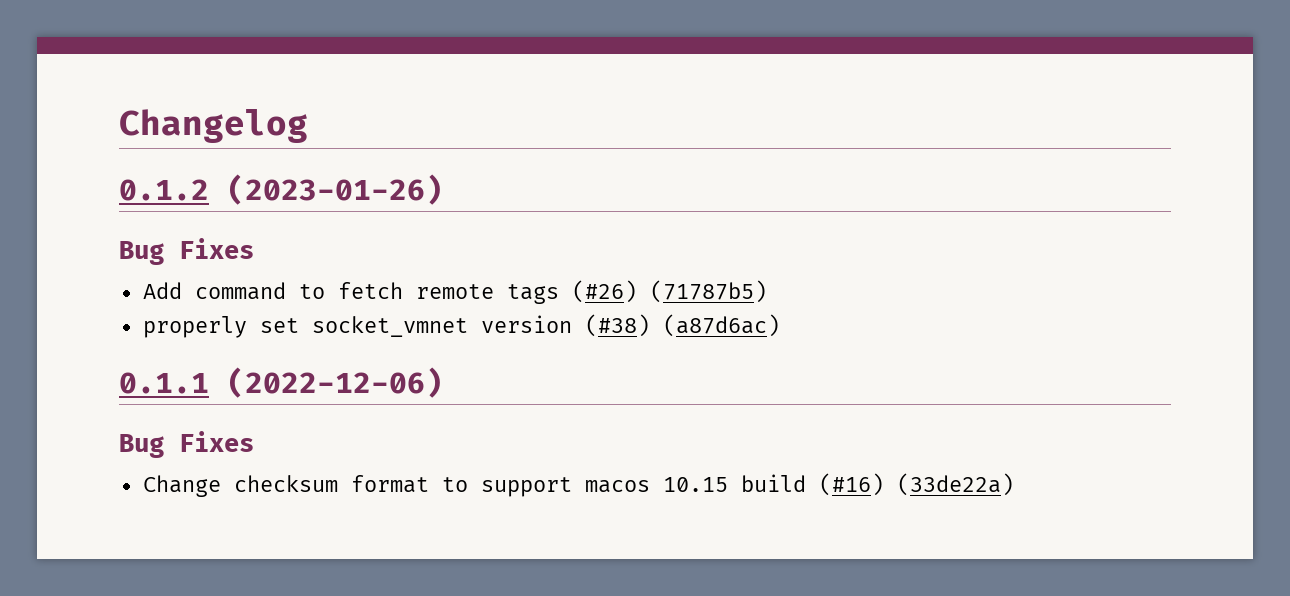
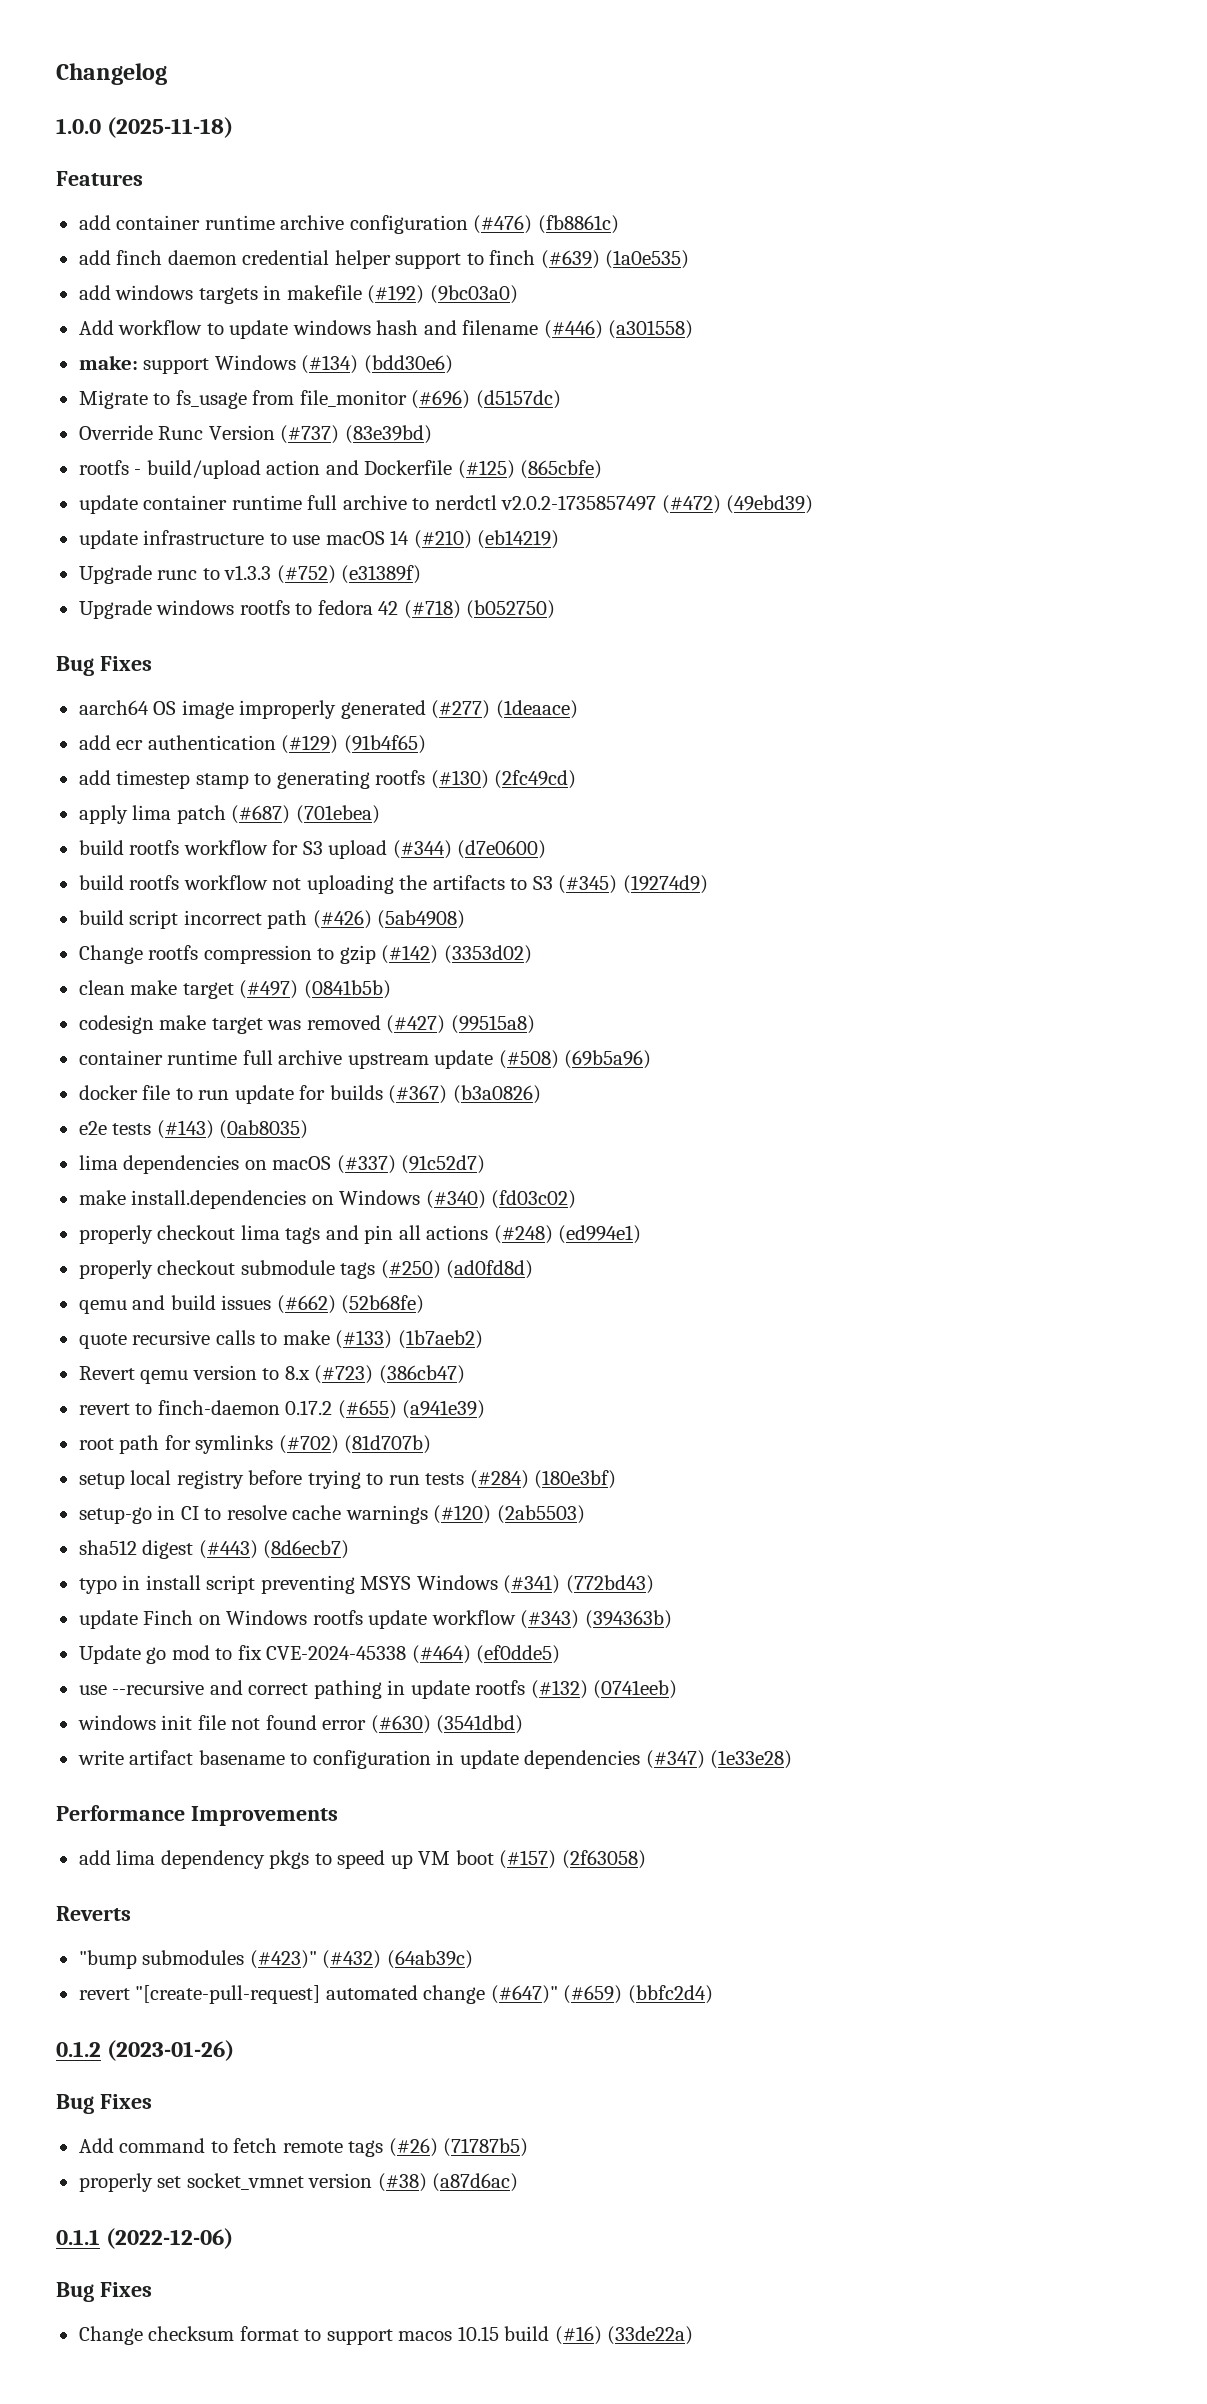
(308, 126) none -> [56,117,234,138] [56,171,143,186] [78,215,619,234] [78,250,690,269] [78,285,518,304] [78,320,694,339] [78,355,453,374] [78,390,561,409] [78,425,432,444] [78,460,603,479] [78,495,814,514] [78,530,560,549] [78,565,422,584] [78,600,556,619] [56,656,152,676] [78,700,578,719] [78,735,426,754] [78,770,577,789] [78,805,380,824] [78,840,547,859] [78,875,708,894] [78,910,466,929] [78,945,532,964] [78,980,391,999] [78,1015,535,1034] [78,1050,652,1069] [78,1085,541,1104] [78,1120,309,1139] [78,1155,486,1174] [78,1190,577,1209] [78,1225,642,1244] [78,1260,534,1279] [78,1295,425,1314] [78,1330,483,1349] [78,1365,465,1384] [78,1400,486,1419] [78,1435,432,1454] [78,1470,617,1489] [78,1505,585,1524] [78,1540,350,1559] [78,1575,654,1594] [78,1610,672,1629] [78,1645,561,1664] [78,1680,678,1699] [77,1715,524,1734] [77,1750,793,1769] [56,1805,338,1826] [78,1850,646,1869] [56,1906,131,1921] [78,1950,473,1969] [78,1985,713,2004] // 1.0.0 (2025-11-18) // Features // add container runtime archive configuration (#476) (fb8861c) // add finch daemon credential helper support to finch (#639) (1a0e535) // add windows targets in makefile (#192) (9bc03a0) // Add workflow to update windows hash and filename (#446) (a301558) // make: support Windows (#134) (bdd30e6) // Migrate to fs_usage from file_monitor (#696) (d5157dc) // Override Runc Version (#737) (83e39bd) // rootfs - build/upload action and Dockerfile (#125) (865cbfe) // update container runtime full archive to nerdctl v2.0.2-1735857497 (#472) (49ebd39) // update infrastructure to use macOS 14 (#210) (eb14219) // Upgrade runc to v1.3.3 (#752) (e31389f) // Upgrade windows rootfs to fedora 42 (#718) (b052750) // Bug Fixes // aarch64 OS image improperly generated (#277) (1deaace) // add ecr authentication (#129) (91b4f65) // add timestep stamp to generating rootfs (#130) (2fc49cd) // apply lima patch (#687) (701ebea) // build rootfs workflow for S3 upload (#344) (d7e0600) // build rootfs workflow not uploading the artifacts to S3 (#345) (19274d9) // build script incorrect path (#426) (5ab4908) // Change rootfs compression to gzip (#142) (3353d02) // clean make target (#497) (0841b5b) // codesign make target was removed (#427) (99515a8) // container runtime full archive upstream update (#508) (69b5a96) // docker file to run update for builds (#367) (b3a0826) // e2e tests (#143) (0ab8035) // lima dependencies on macOS (#337) (91c52d7) // make install.dependencies on Windows (#340) (fd03c02) // properly checkout lima tags and pin all actions (#248) (ed994e1) // properly checkout submodule tags (#250) (ad0fd8d) // qemu and build issues (#662) (52b68fe) // quote recursive calls to make (#133) (1b7aeb2) // Revert qemu version to 8.x (#723) (386cb47) // revert to finch-daemon 0.17.2 (#655) (a941e39) // root path for symlinks (#702) (81d707b) // setup local registry before trying to run tests (#284) (180e3bf) // setup-go in CI to resolve cache warnings (#120) (2ab5503) // sha512 digest (#443) (8d6ecb7) // typo in install script preventing MSYS Windows (#341) (772bd43) // update Finch on Windows rootfs update workflow (#343) (394363b) // Update go mod to fix CVE-2024-45338 (#464) (ef0dde5) // use --recursive and correct pathing in update rootfs (#132) (0741eeb) // windows init file not found error (#630) (3541dbd) // write artifact basename to configuration in update dependencies (#347) (1e33e28) // Performance Improvements // add lima dependency pkgs to speed up VM boot (#157) (2f63058) // Reverts // "bump submodules (#423)" (#432) (64ab39c) // revert "[create-pull-request] automated change (#647)" (#659) (bbfc2d4)

